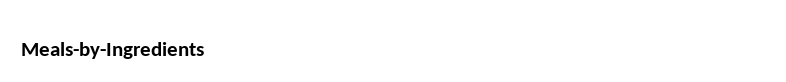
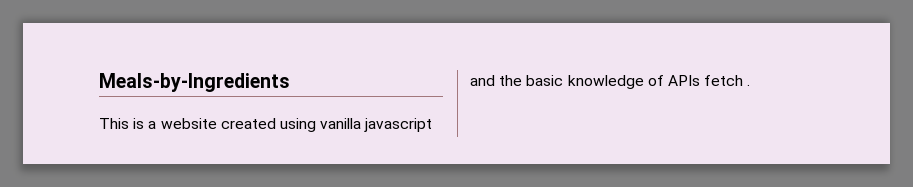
(204, 50) none -> [99,118,433,132] [470,75,751,89] // This is a website created using vanilla javascript and the basic knowledge of APIs fetch .

